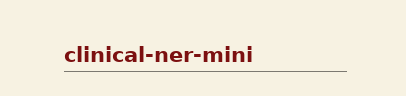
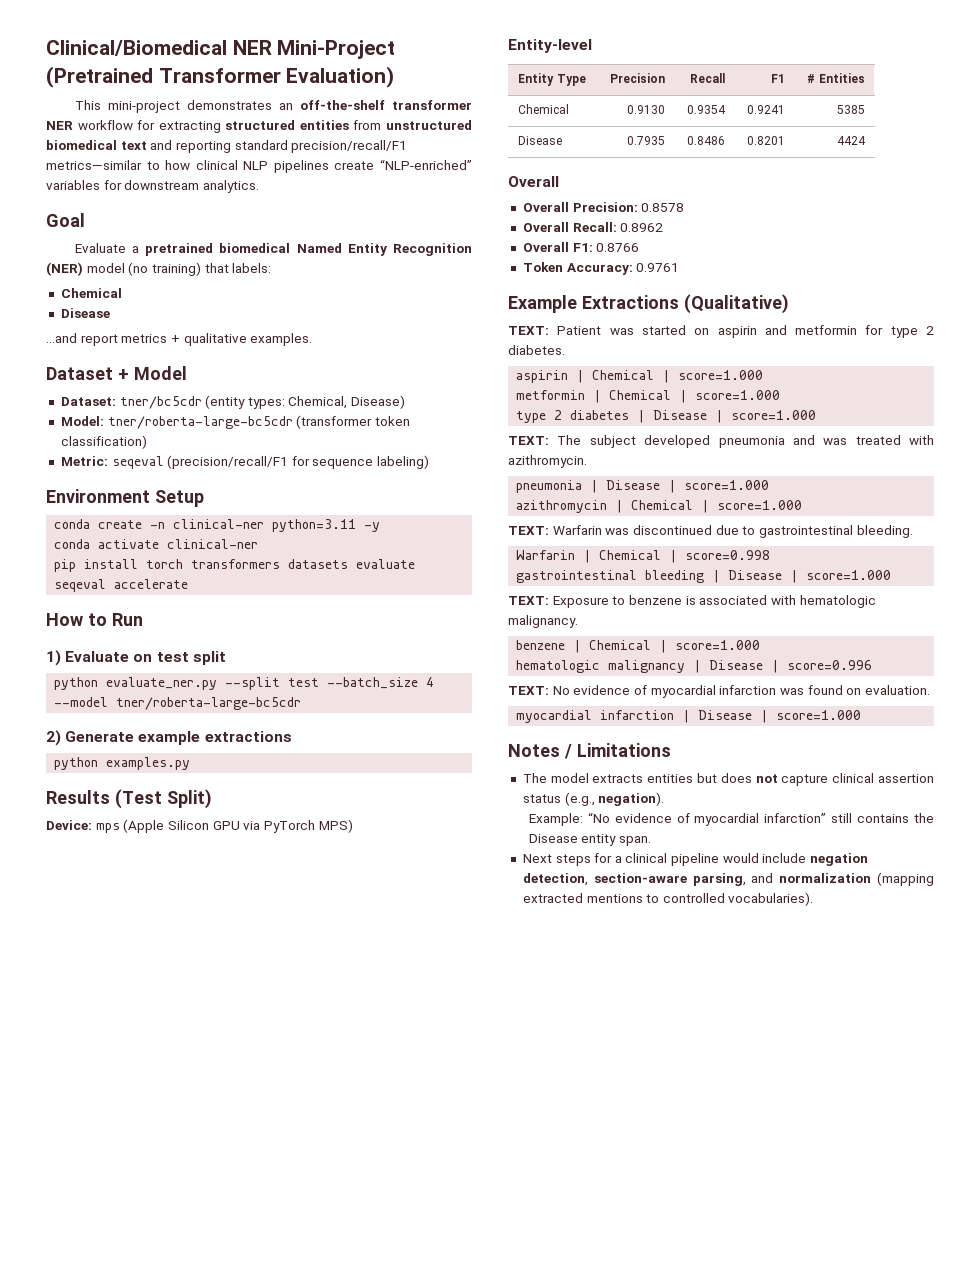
[64,46,253,62] clinical-ner-mini -> [46,40,396,59] [46,66,395,88] [74,100,473,113] [46,120,472,133] [46,140,408,153] [46,159,472,173] [46,180,259,193] [46,213,85,227] [74,243,472,256] [46,262,272,276] [60,288,122,298] [60,308,110,318] [46,333,313,346] [46,366,187,380] [60,395,406,409] [60,415,410,429] [60,435,147,449] [60,455,430,469] [46,489,204,507] [54,519,381,532] [54,539,259,549] [54,559,416,572] [54,579,189,592] [46,613,143,626] [46,650,226,666] [54,677,435,690] [54,697,302,710] [46,730,292,746] [54,757,191,770] [46,789,212,809] [46,819,353,833] [508,39,592,53] [518,73,586,86] [609,73,665,83] [689,73,725,83] [770,74,785,83] [807,73,865,83] [518,104,570,114] [626,105,665,114] [686,105,726,114] [746,105,785,114] [836,105,865,114] [518,136,563,145] [626,136,665,145] [686,136,725,145] [746,136,785,145] [836,136,866,145] [508,176,559,187] [522,202,685,212] [522,222,664,232] [522,242,640,252] [522,262,680,275] [508,294,789,314] [508,325,934,338] [508,345,565,355] [516,370,764,383] [516,390,781,403] [516,410,817,423] [508,435,934,448] [508,455,587,468] [516,480,770,493] [516,500,803,513] [508,525,913,538] [516,550,771,563] [516,570,892,583] [508,595,876,608] [508,615,578,628] [516,640,761,653] [516,660,873,673] [508,685,930,698] [516,710,862,723] [508,743,671,759] [522,773,934,786] [522,792,665,806] [528,812,934,826] [528,834,652,846] [522,853,869,866] [522,872,934,886] [522,892,814,906] Clinical/Biomedical NER Mini-Project (Pretrained Transformer Evaluation) // This mini-project demonstrates an off-the-shelf transformer NER workflow for extracting structured entities from unstructured biomedical text and reporting standard precision/recall/F1 metrics—similar to how clinical NLP pipelines create “NLP-enriched” variables for downstream analytics. // Goal // Evaluate a pretrained biomedical Named Entity Recognition (NER) model (no training) that labels: // Chemical // Disease // …and report metrics + qualitative examples. // Dataset + Model // Dataset: tner/bc5cdr (entity types: Chemical, Disease) // Model: tner/roberta-large-bc5cdr (transformer token classification) // Metric: seqeval (precision/recall/F1 for sequence labeling) // Environment Setup // conda create -n clinical-ner python=3.11 -y // conda activate clinical-ner // pip install torch transformers datasets evaluate seqeval accelerate // How to Run // 1) Evaluate on test split // python evaluate_ner.py --split test --batch_size 4 --model tner/roberta-large-bc5cdr // 2) Generate example extractions // python examples.py // Results (Test Split) // Device: mps (Apple Silicon GPU via PyTorch MPS) // Entity-level // Entity Type | Precision | Recall | F1 | # Entities // Chemical | 0.9130 | 0.9354 | 0.9241 | 5385 // Disease | 0.7935 | 0.8486 | 0.8201 | 4424 // Overall // Overall Precision: 0.8578 // Overall Recall: 0.8962 // Overall F1: 0.8766 // Token Accuracy: 0.9761 // Example Extractions (Qualitative) // TEXT: Patient was started on aspirin and metformin for type 2 diabetes. // aspirin | Chemical | score=1.000 // metformin | Chemical | score=1.000 // type 2 diabetes | Disease | score=1.000 // TEXT: The subject developed pneumonia and was treated with azithromycin. // pneumonia | Disease | score=1.000 // azithromycin | Chemical | score=1.000 // TEXT: Warfarin was discontinued due to gastrointestinal bleeding. // Warfarin | Chemical | score=0.998 // gastrointestinal bleeding | Disease | score=1.000 // TEXT: Exposure to benzene is associated with hematologic malignancy. // benzene | Chemical | score=1.000 // hematologic malignancy | Disease | score=0.996 // TEXT: No evidence of myocardial infarction was found on evaluation. // myocardial infarction | Disease | score=1.000 // Notes / Limitations // The model extracts entities but does not capture clinical assertion status (e.g., negation). // Example: “No evidence of myocardial infarction” still contains the Disease entity span. // Next steps for a clinical pipeline would include negation detection, section-aware parsing, and normalization (mapping extracted mentions to controlled vocabularies).

